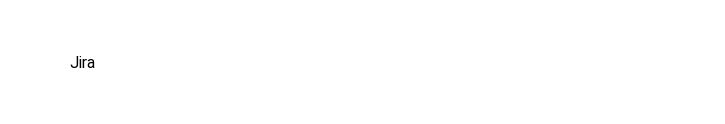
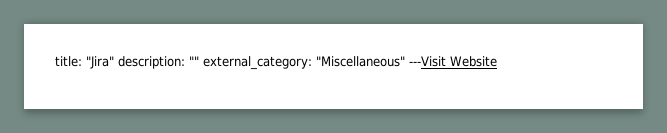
[70,56,95,68] Jira -> [55,56,497,70] title: "Jira" description: "" external_category: "Miscellaneous" ---Visit Website

